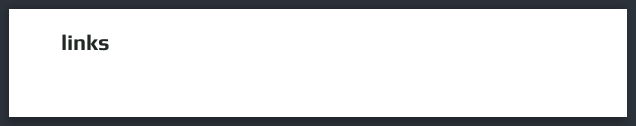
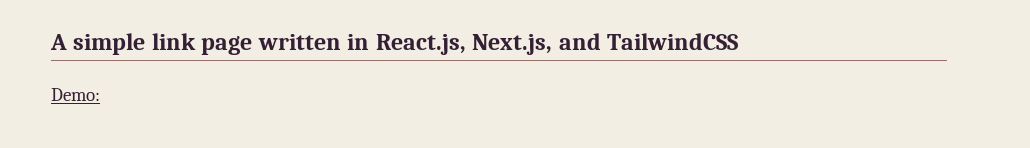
[61,34,110,51] links -> [50,33,739,55] [51,88,100,101] A simple link page written in React.js, Next.js, and TailwindCSS // Demo:

